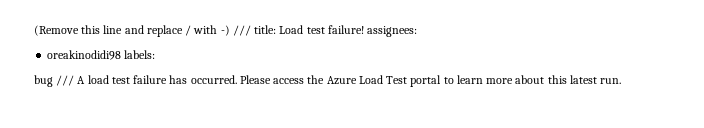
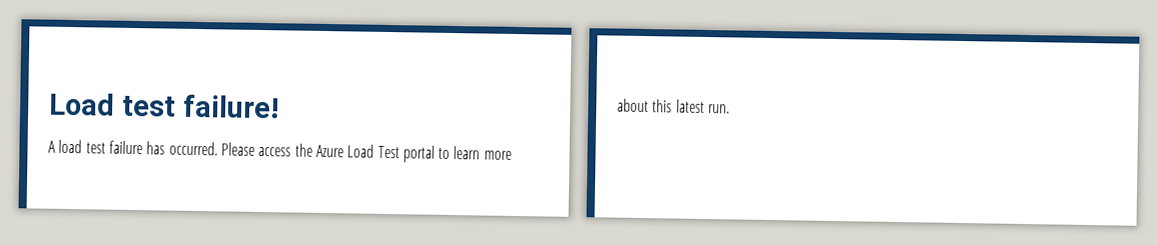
[34,25,418,37] [47,50,156,60] [34,75,75,87] (Remove this line and replace / with -) /// title: Load test failure! assignees: // oreakinodidi98 labels: // bug /// -> [49,92,280,119] Load test failure! //

